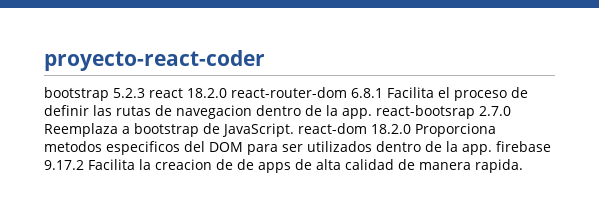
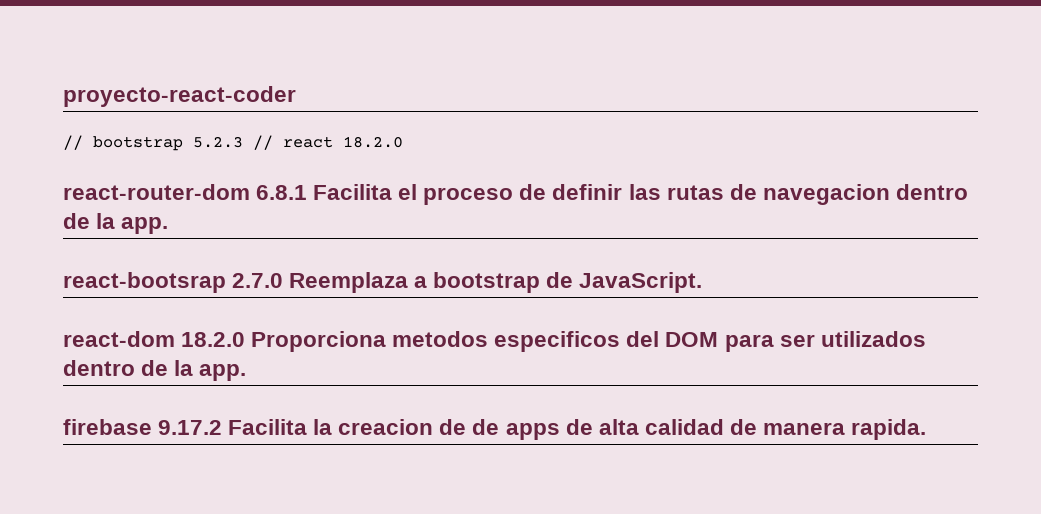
(265, 60) none -> [63,135,83,150] //
(145, 93) none -> [253,135,273,150] //
(227, 93) none -> (403, 142) //
(372, 113) none -> (169, 225) //
(294, 130) none -> (703, 282) //
(492, 149) none -> (247, 372) //

